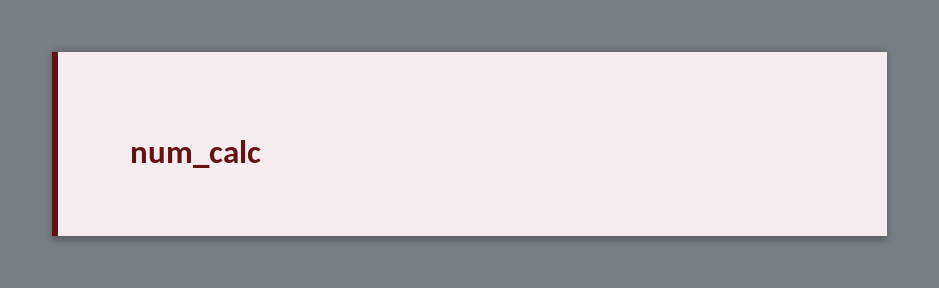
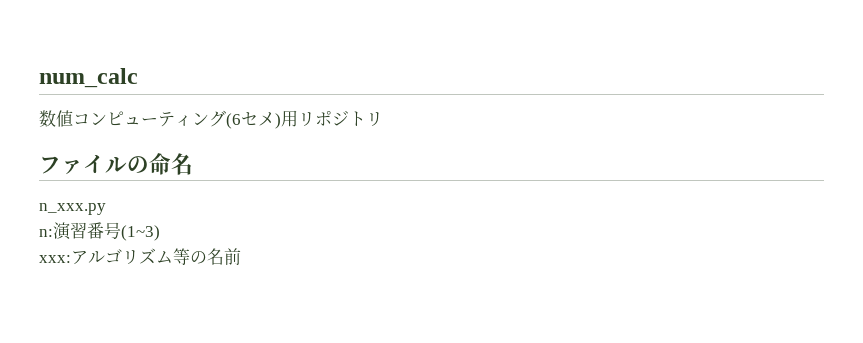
(261, 154) none -> [39,110,383,129] [39,153,193,175] [39,203,106,215] [39,222,160,241] [39,248,241,265] // 数値コンピューティング(6セメ)用リポジトリ // ファイルの命名 // n_xxx.py // n:演習番号(1~3) // xxx:アルゴリズム等の名前

